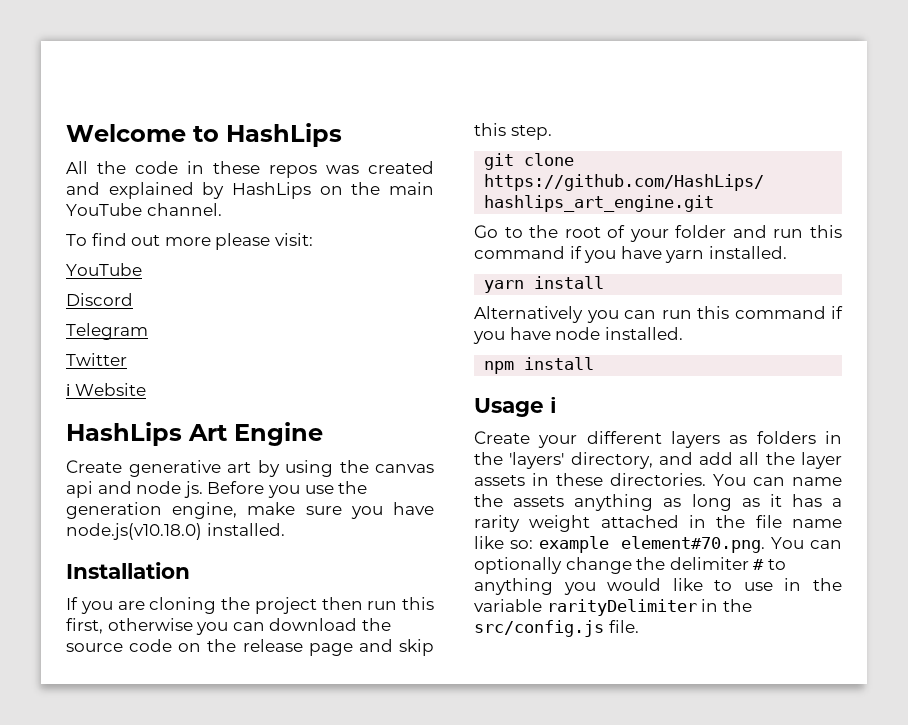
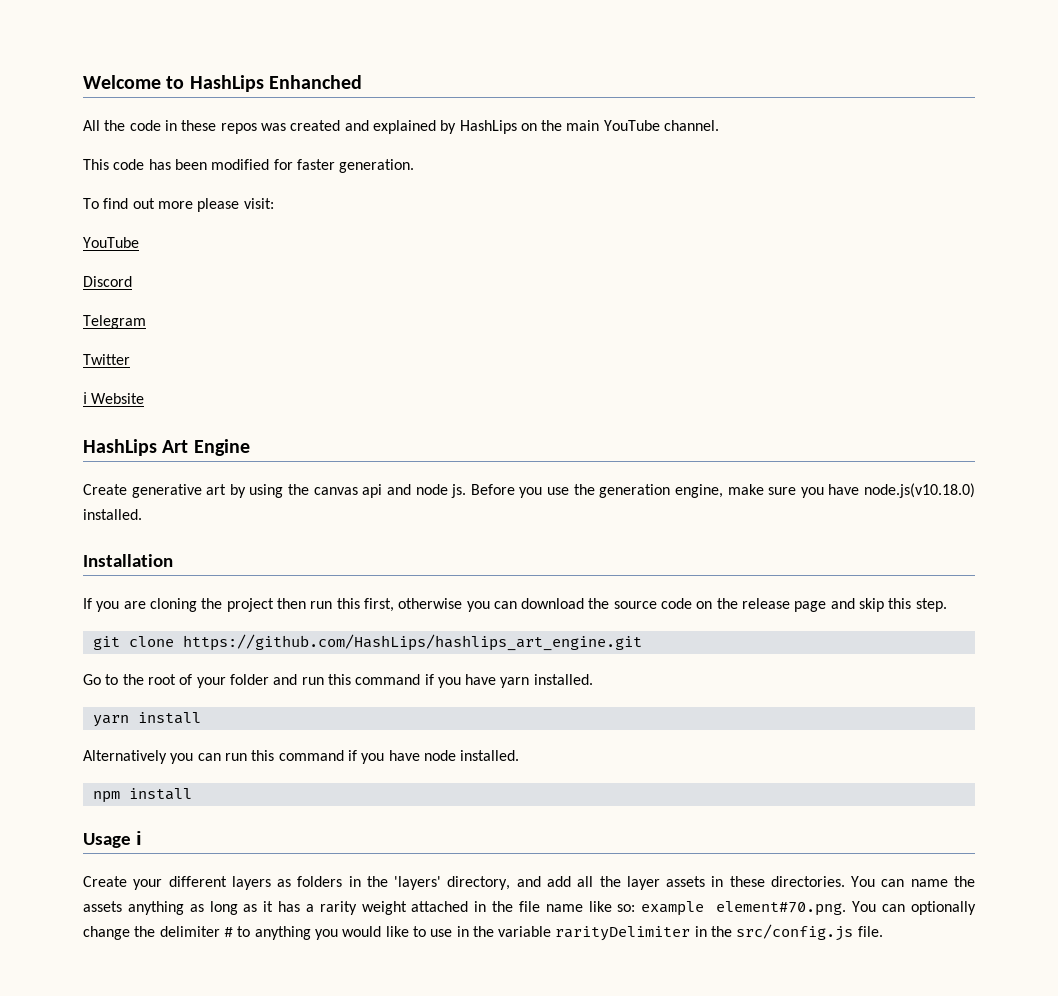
(342, 135) none -> [269,75,363,89] Enhanched
(222, 209) none -> [83,159,415,173] // This code has been modified for faster generation.

